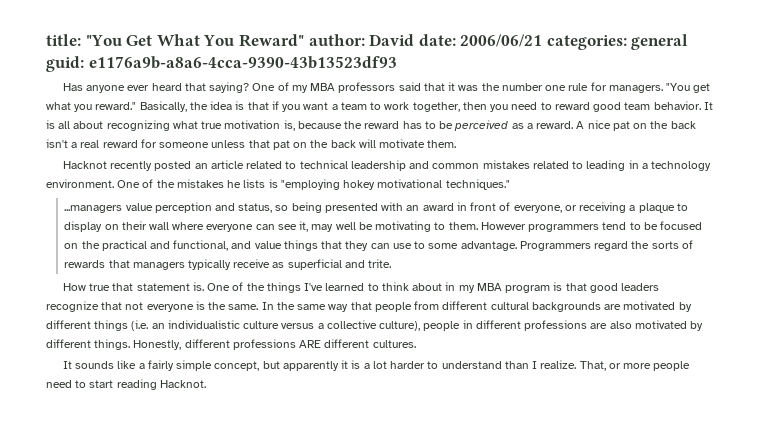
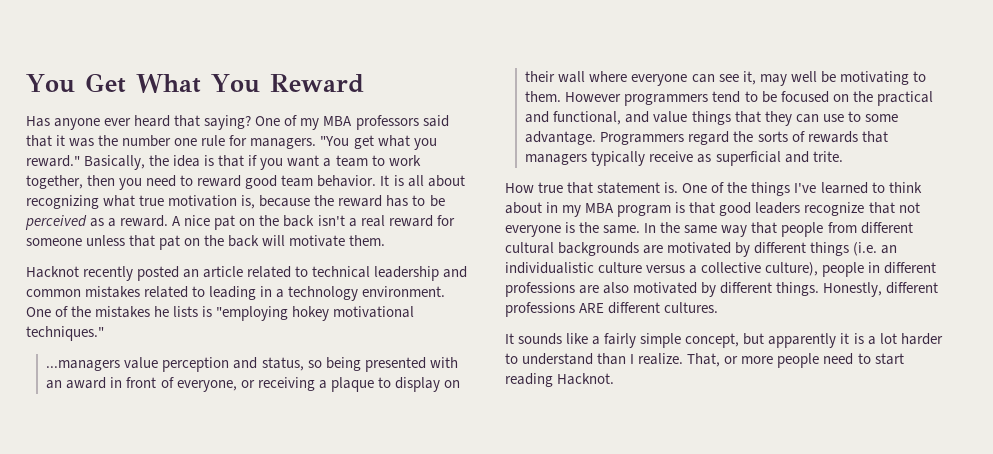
[46,34,122,46] title: "You -> [26,74,75,93] You
[238,34,689,50] [46,56,397,72] Reward" author: David date: 2006/06/21 categories: general guid: e1176a9b-a8a6-4cca-9390-43b13523df93 -> [269,74,364,93] Reward

